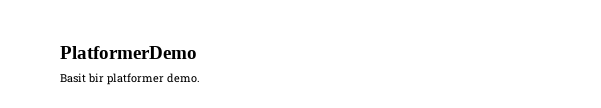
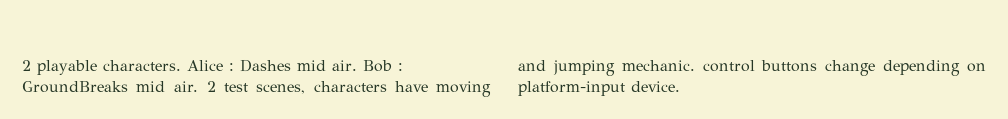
[60,46,197,59] [60,73,200,85] PlatformerDemo // Basit bir platformer demo. -> [22,59,403,75] [22,81,491,97] [518,60,986,76] [518,81,680,96] 2 playable characters. Alice : Dashes mid air. Bob : GroundBreaks mid air. 2 test scenes, characters have moving and jumping mechanic. control buttons change depending on platform-input device.

